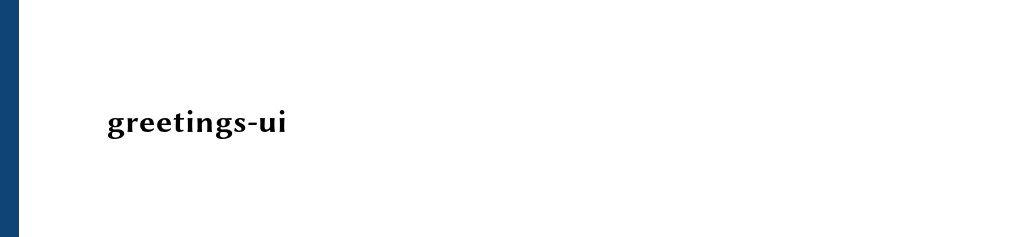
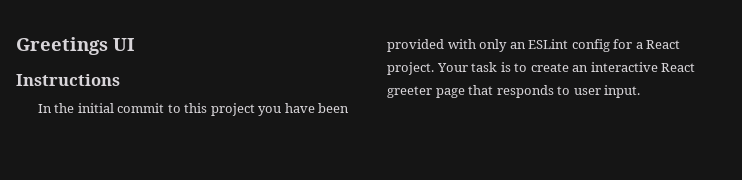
[107,110,287,139] greetings-ui -> [16,37,134,55] [16,74,120,86] [37,103,350,116] [387,39,681,52] [387,62,696,75] [387,85,641,98] Greetings UI // Instructions // In the initial commit to this project you have been provided with only an ESLint config for a React project. Your task is to create an interactive React greeter page that responds to user input.

